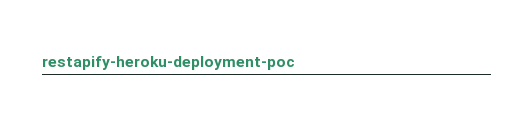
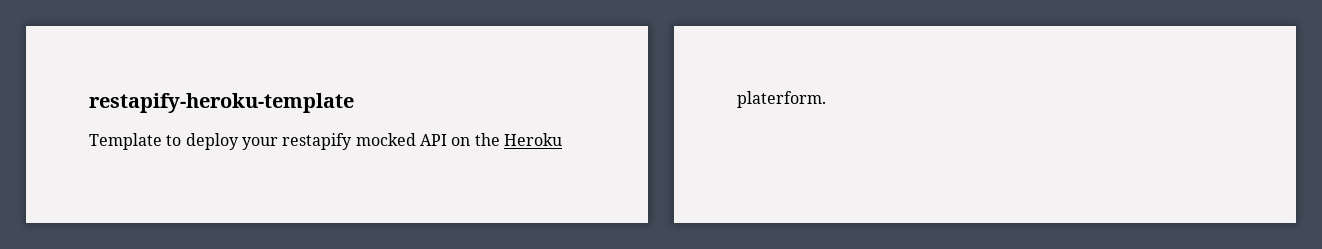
[42,56,295,70] restapify-heroku-deployment-poc -> [89,93,354,113] [89,133,562,150] [737,91,826,108] restapify-heroku-template // Template to deploy your restapify mocked API on the Heroku platerform.

